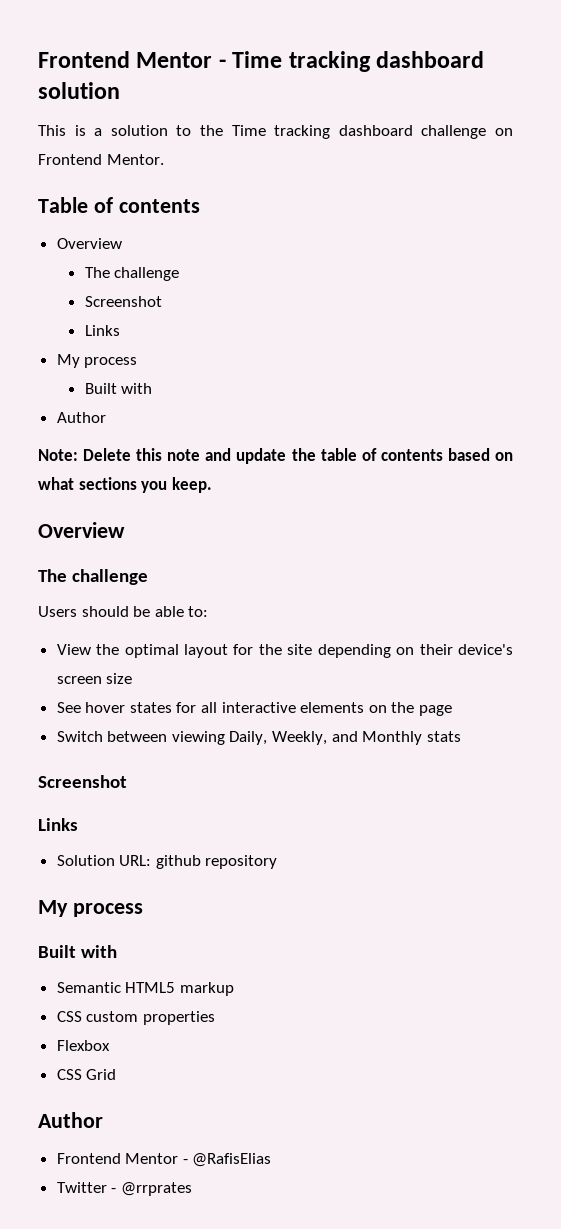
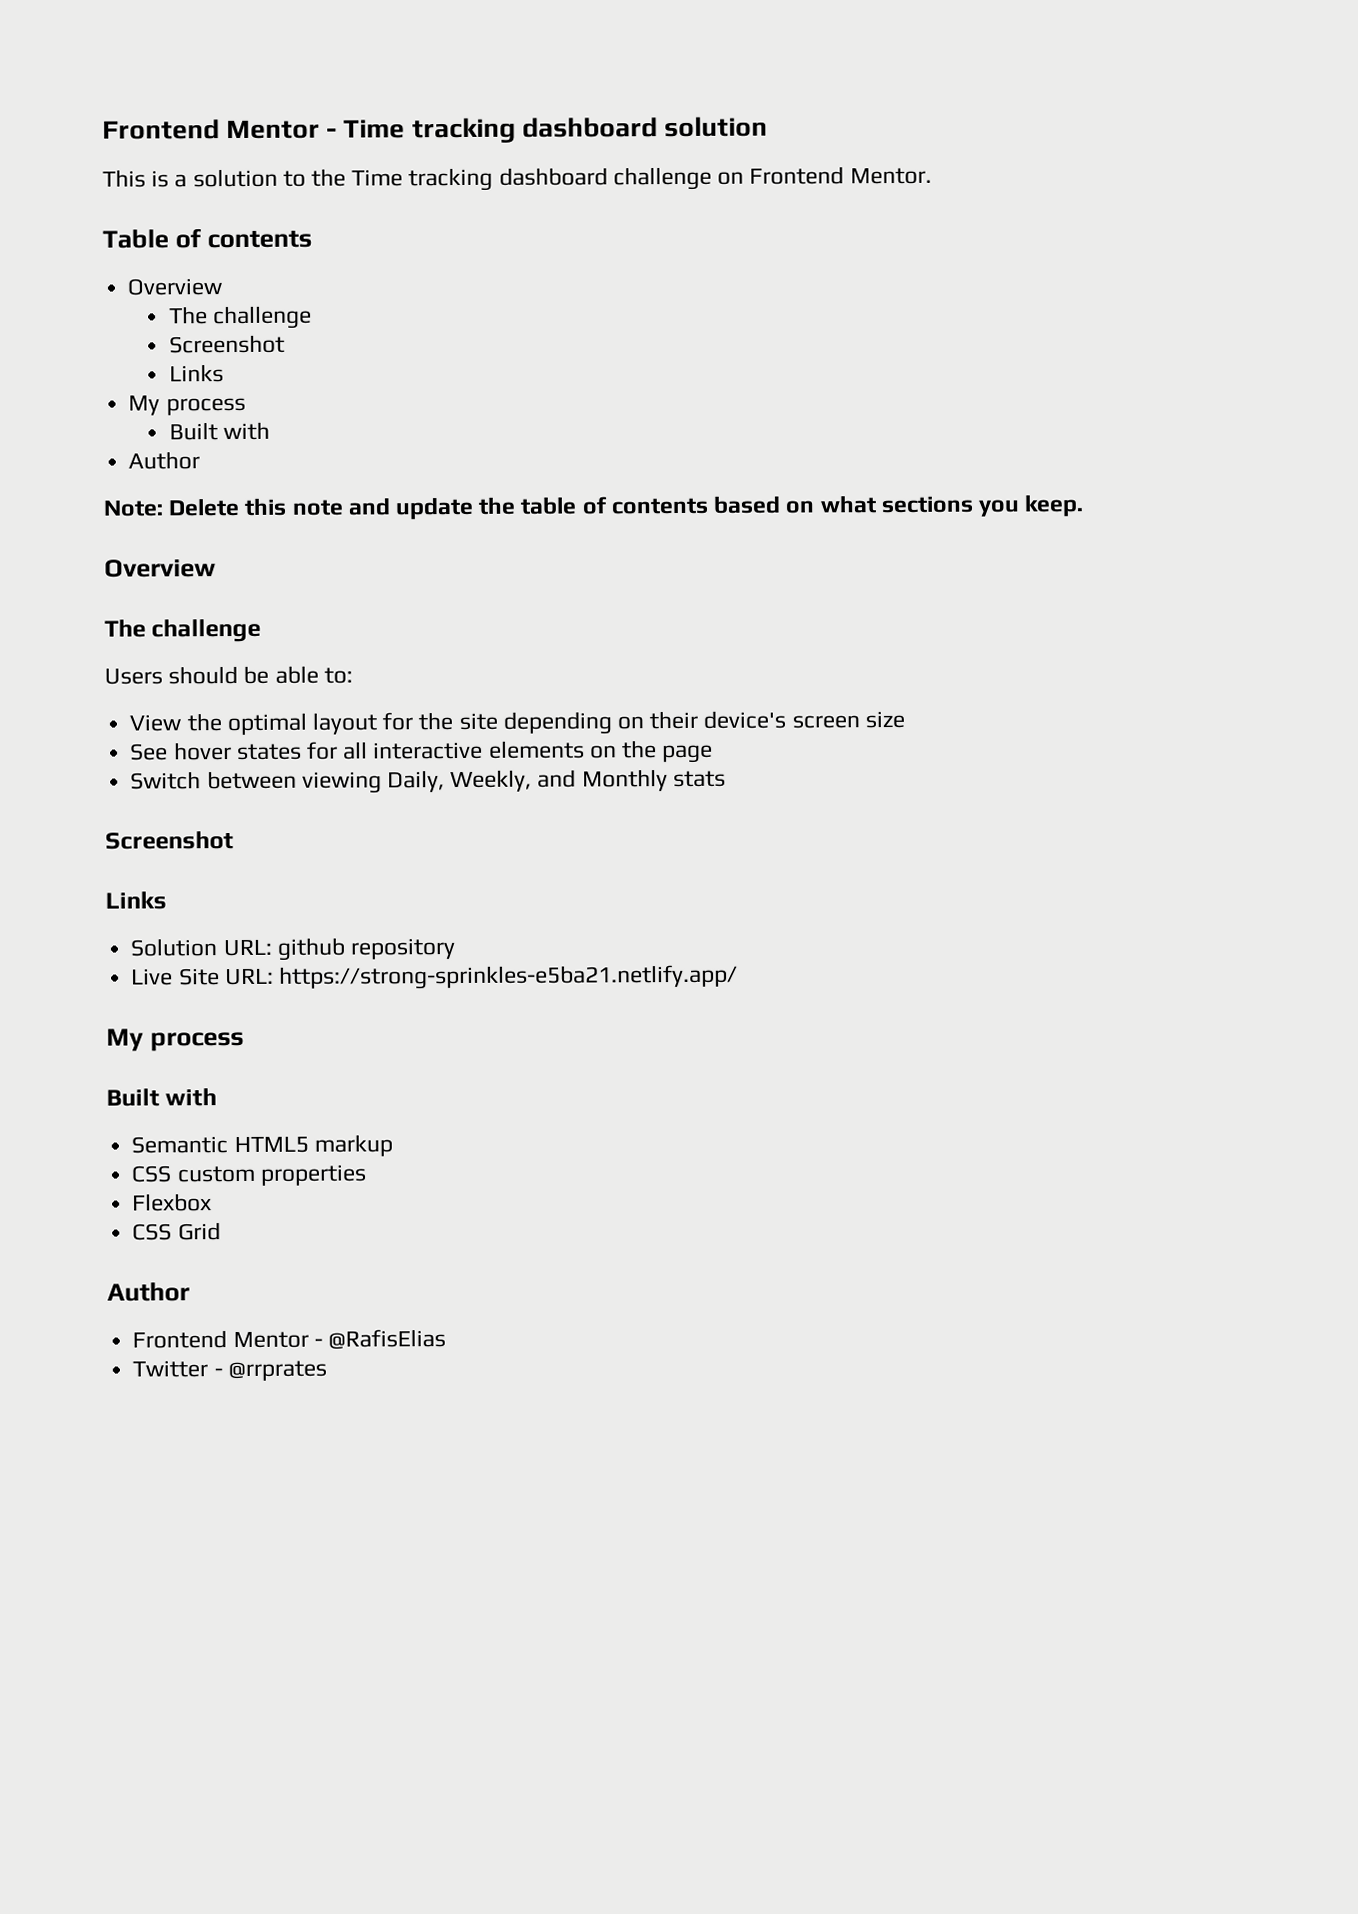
(278, 862) none -> [131,964,738,990] // Live Site URL: https://strong-sprinkles-e5ba21.netlify.app/

